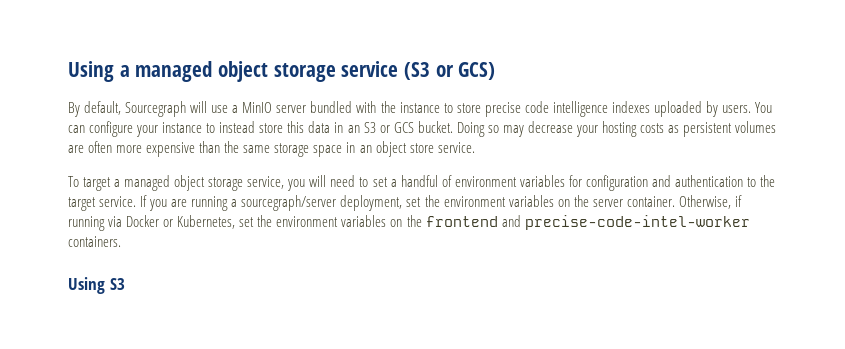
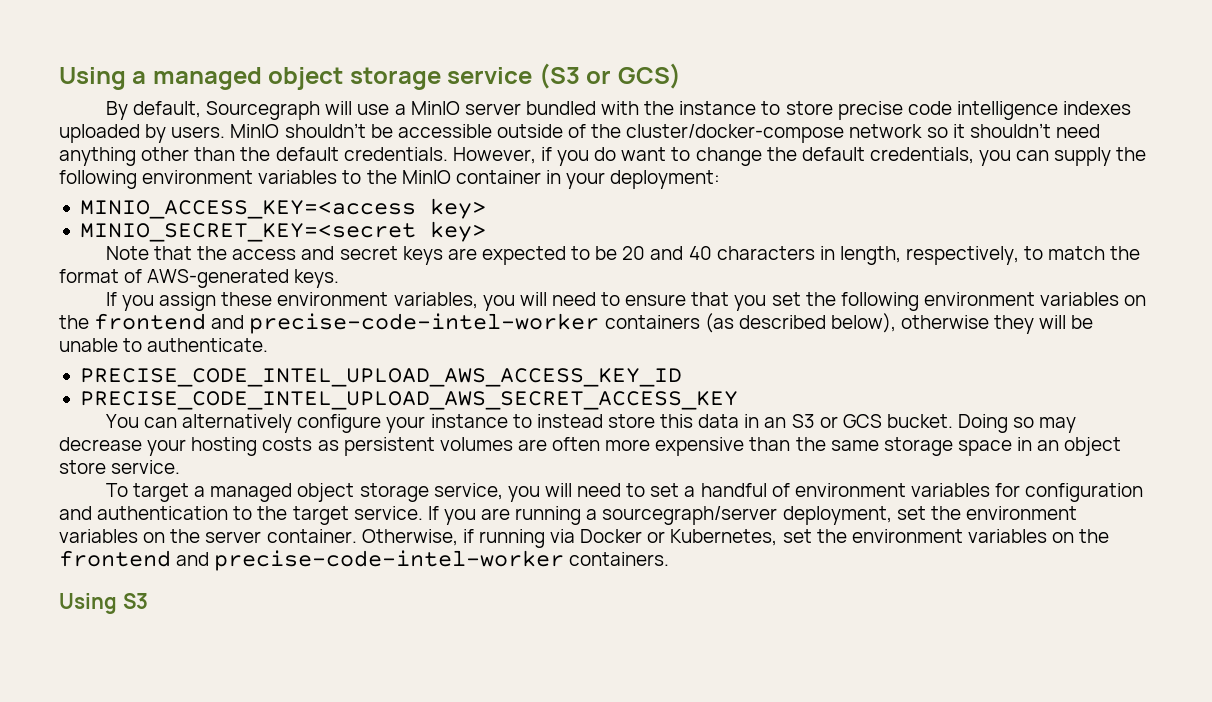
(751, 109) none -> [230,123,1100,143] [59,147,1147,166] [59,170,721,189] [79,198,486,219] [79,221,486,242] [105,246,1141,265] [59,269,340,288] [105,292,1147,311] [59,313,1094,334] [59,338,269,352] [79,368,682,387] [79,391,738,410] MinIO shouldn’t be accessible outside of the cluster/docker-compose network so it shouldn’t need anything other than the default credentials. However, if you do want to change the default credentials, you can supply the following environment variables to the MinIO container in your deployment: // MINIO_ACCESS_KEY=<access key> // MINIO_SECRET_KEY=<secret key> // Note that the access and secret keys are expected to be 20 and 40 characters in length, respectively, to match the format of AWS-generated keys. // If you assign these environment variables, you will need to ensure that you set the following environment variables on the frontend and precise-code-intel-worker containers (as described below), otherwise they will be unable to authenticate. // PRECISE_CODE_INTEL_UPLOAD_AWS_ACCESS_KEY_ID // PRECISE_CODE_INTEL_UPLOAD_AWS_SECRET_ACCESS_KEY //
(85, 129) none -> [182,414,293,433] alternatively

